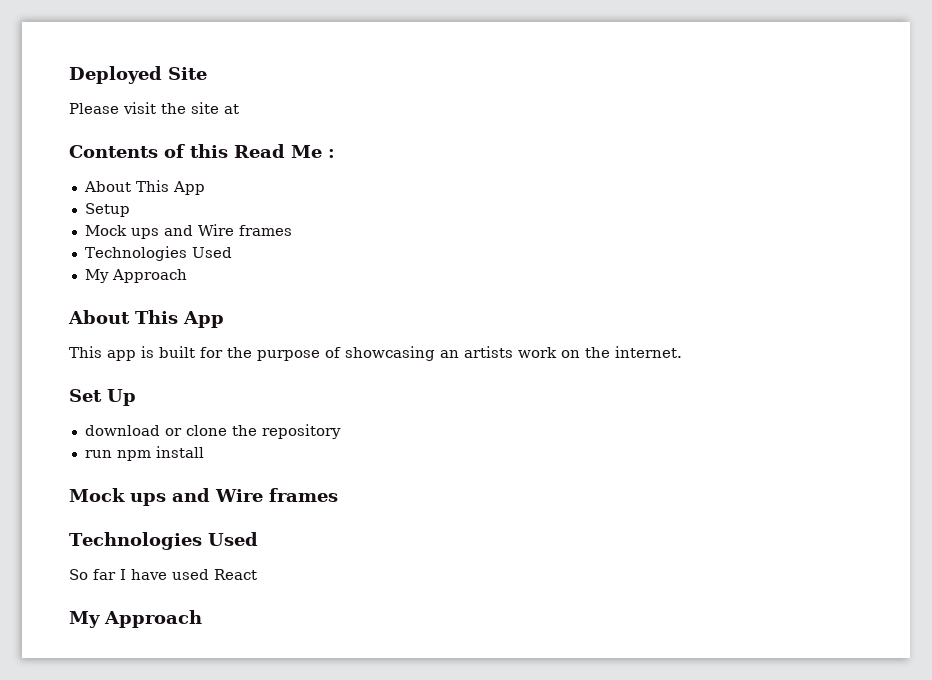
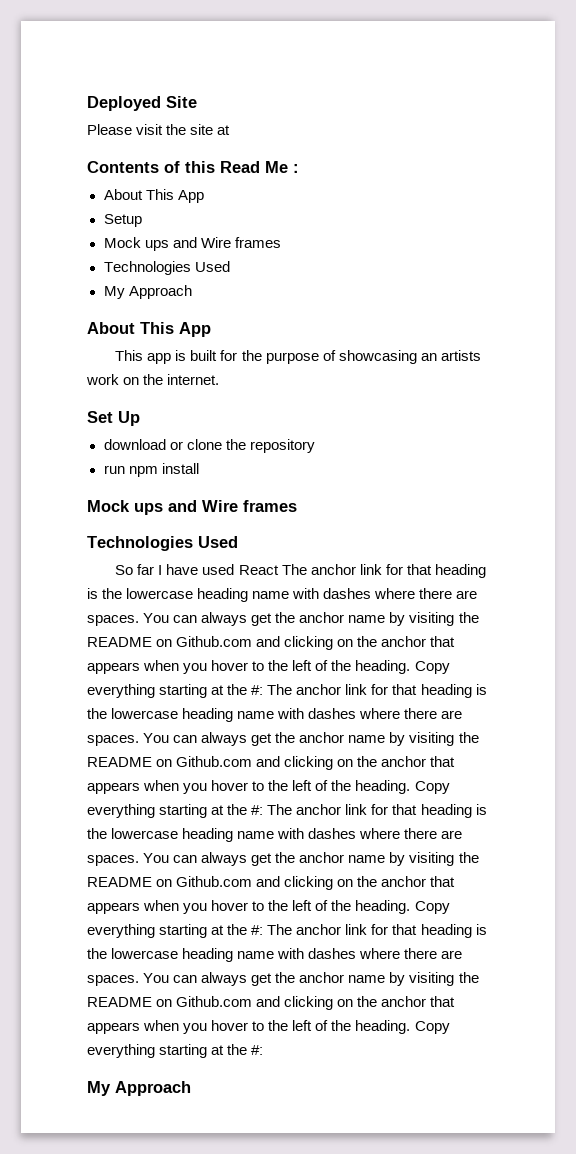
(257, 574) none -> [281,564,486,578] [87,588,478,602] [87,612,479,626] [87,636,456,650] [87,660,450,674] [87,684,487,698] [87,708,463,722] [87,732,479,746] [87,756,456,770] [87,780,450,794] [87,804,487,818] [87,828,463,842] [87,852,479,866] [87,876,456,890] [87,900,450,914] [87,924,487,938] [87,948,463,962] [87,972,479,986] [87,996,456,1010] [87,1020,450,1034] [87,1044,264,1058] The anchor link for that heading is the lowercase heading name with dashes where there are spaces. You can always get the anchor name by visiting the README on Github.com and clicking on the anchor that appears when you hover to the left of the heading. Copy everything starting at the #: The anchor link for that heading is the lowercase heading name with dashes where there are spaces. You can always get the anchor name by visiting the README on Github.com and clicking on the anchor that appears when you hover to the left of the heading. Copy everything starting at the #: The anchor link for that heading is the lowercase heading name with dashes where there are spaces. You can always get the anchor name by visiting the README on Github.com and clicking on the anchor that appears when you hover to the left of the heading. Copy everything starting at the #: The anchor link for that heading is the lowercase heading name with dashes where there are spaces. You can always get the anchor name by visiting the README on Github.com and clicking on the anchor that appears when you hover to the left of the heading. Copy everything starting at the #:

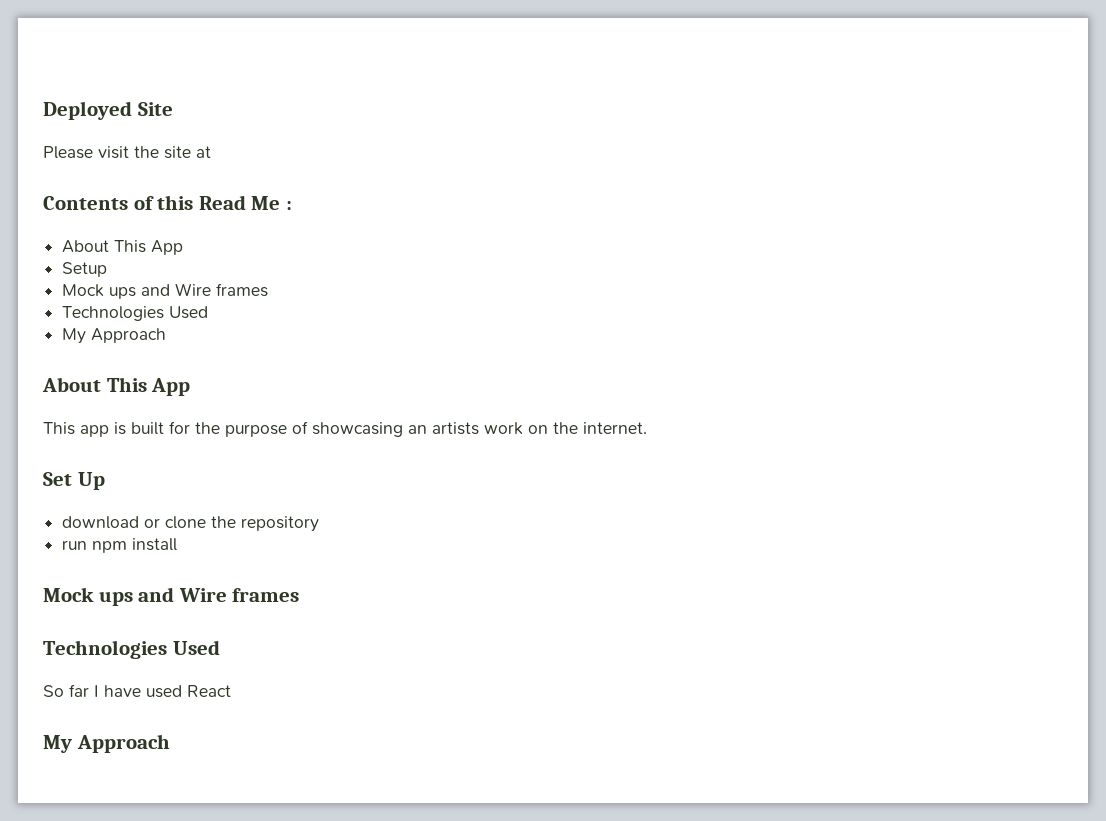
[281,564,486,578] [87,588,478,602] [87,612,479,626] [87,636,456,650] [87,660,450,674] [87,684,487,698] [87,708,463,722] [87,732,479,746] [87,756,456,770] [87,780,450,794] [87,804,487,818] [87,828,463,842] [87,852,479,866] [87,876,456,890] [87,900,450,914] [87,924,487,938] [87,948,463,962] [87,972,479,986] [87,996,456,1010] [87,1020,450,1034] [87,1044,264,1058] The anchor link for that heading is the lowercase heading name with dashes where there are spaces. You can always get the anchor name by visiting the README on Github.com and clicking on the anchor that appears when you hover to the left of the heading. Copy everything starting at the #: The anchor link for that heading is the lowercase heading name with dashes where there are spaces. You can always get the anchor name by visiting the README on Github.com and clicking on the anchor that appears when you hover to the left of the heading. Copy everything starting at the #: The anchor link for that heading is the lowercase heading name with dashes where there are spaces. You can always get the anchor name by visiting the README on Github.com and clicking on the anchor that appears when you hover to the left of the heading. Copy everything starting at the #: The anchor link for that heading is the lowercase heading name with dashes where there are spaces. You can always get the anchor name by visiting the README on Github.com and clicking on the anchor that appears when you hover to the left of the heading. Copy everything starting at the #: -> (231, 691) none

